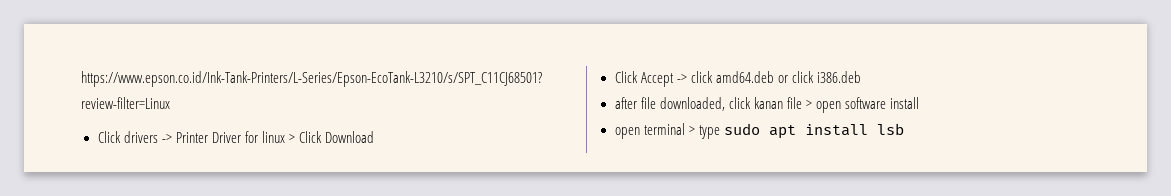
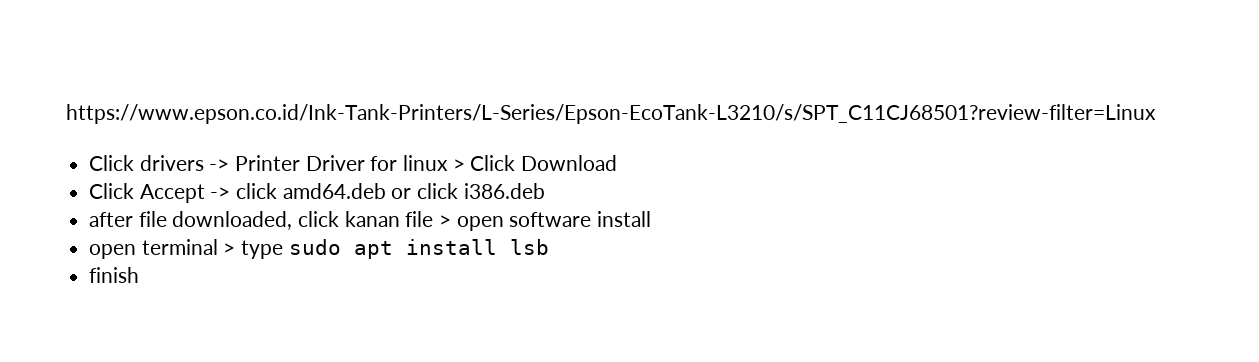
(904, 129) none -> [89,267,140,283] // finish

